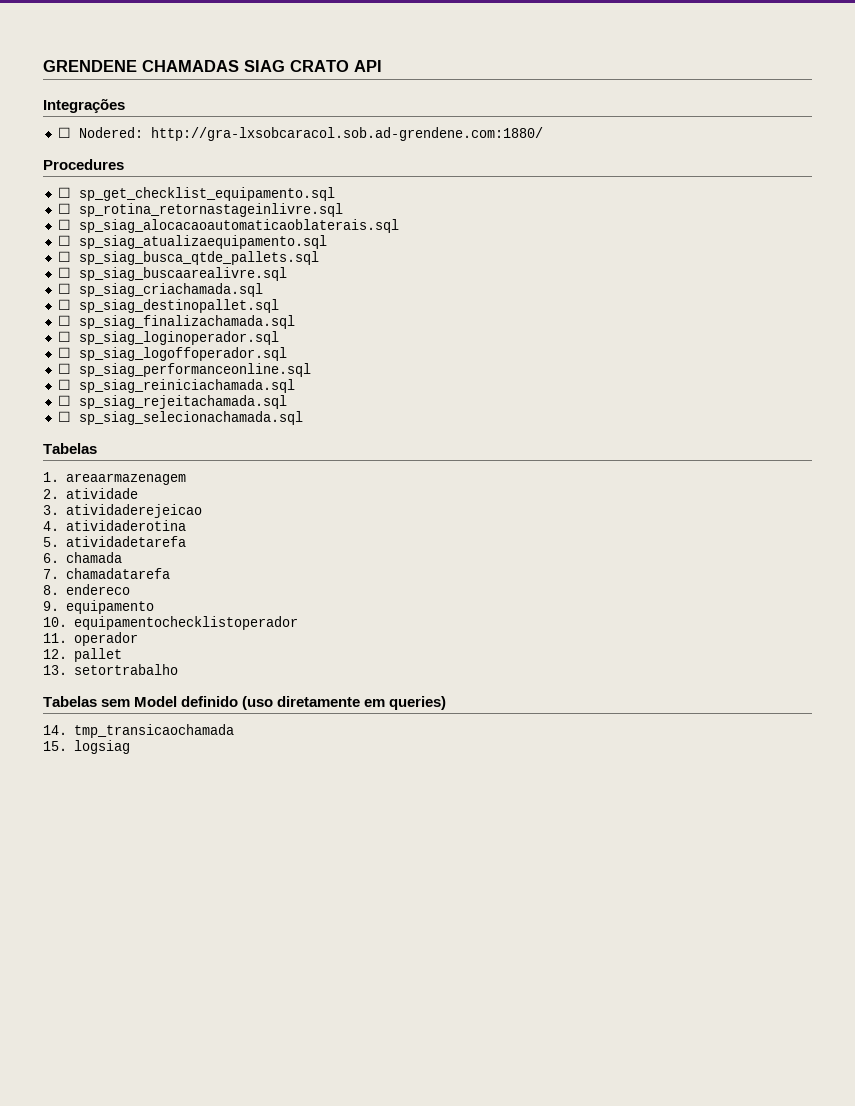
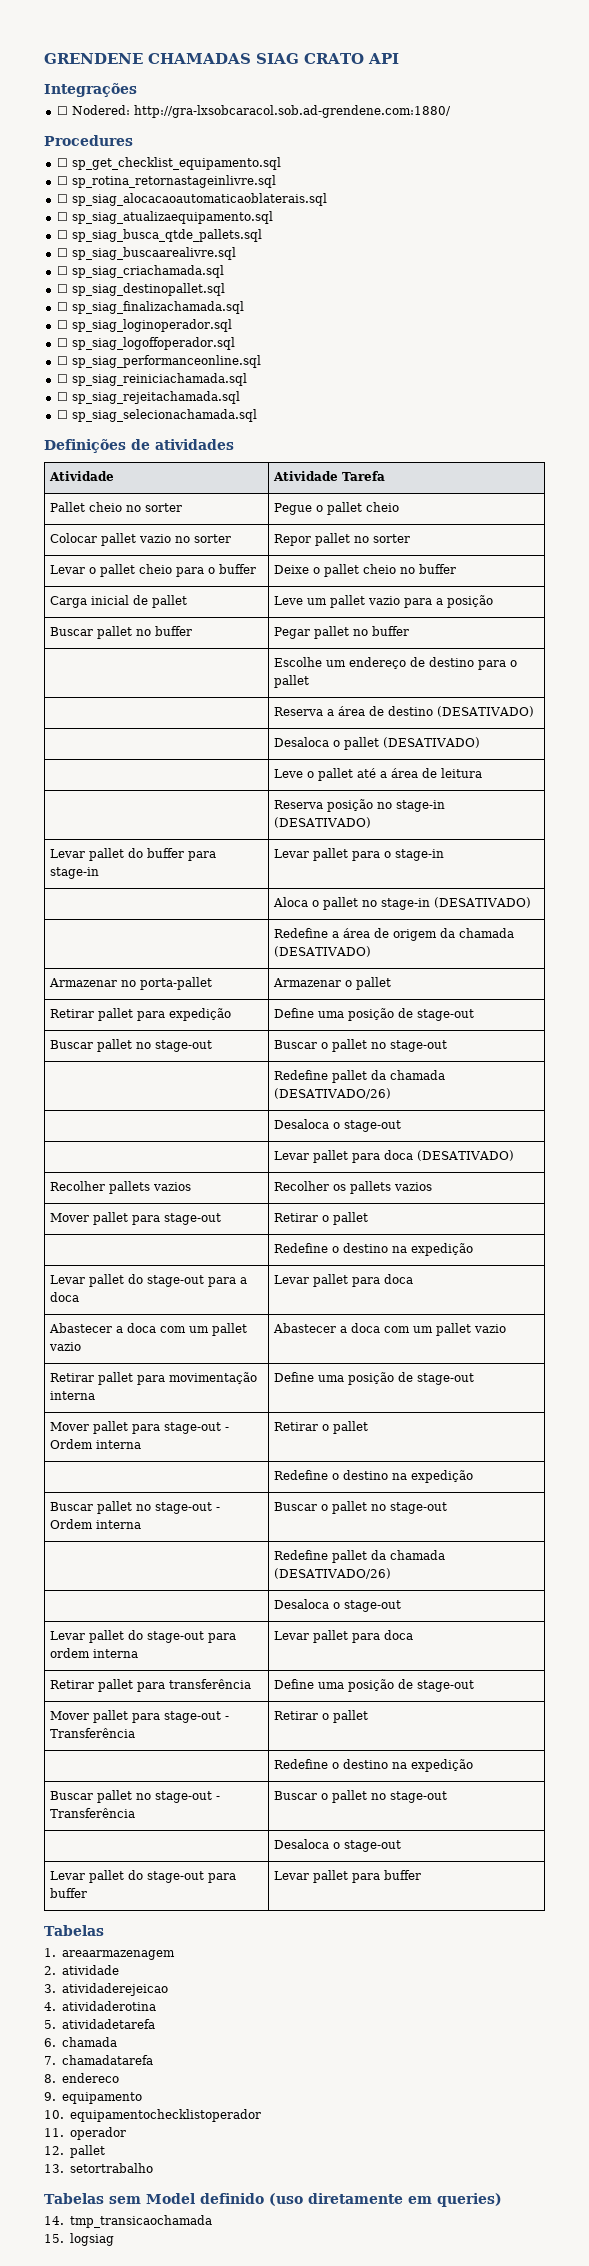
(303, 418) none -> [44,439,234,453] [48,471,114,481] [272,471,386,481] [49,502,182,512] [273,502,399,515] [49,533,231,546] [273,533,410,546] [49,564,256,577] [273,564,456,577] [49,595,187,608] [273,595,493,608] [49,626,192,639] [273,626,409,639] [273,657,517,670] [273,675,309,688] [273,706,534,717] [273,737,480,750] [273,768,482,781] [273,799,445,812] [273,817,371,828] [49,848,216,861] [49,867,99,879] [273,848,444,861] [272,897,531,910] [273,928,514,941] [273,946,371,957] [48,977,212,990] [272,977,391,990] [49,1008,231,1021] [273,1008,474,1021] [49,1039,212,1052] [273,1039,447,1052] [273,1070,445,1083] [273,1088,391,1099] [273,1119,401,1132] [273,1150,514,1163] [49,1181,191,1194] [273,1181,432,1194] [49,1212,221,1225] [273,1212,368,1225] [273,1243,473,1256] [49,1274,247,1287] [49,1292,79,1302] [273,1274,413,1287] [48,1323,247,1336] [48,1342,81,1351] [272,1323,506,1336] [49,1372,257,1385] [49,1391,95,1400] [273,1372,474,1385] [49,1421,229,1434] [49,1439,141,1449] [273,1421,368,1434] [273,1470,473,1483] [49,1501,220,1514] [49,1519,141,1529] [273,1501,447,1514] [273,1550,445,1563] [273,1568,391,1579] [273,1599,401,1612] [49,1630,236,1643] [49,1648,138,1658] [273,1630,413,1643] [49,1679,251,1692] [273,1679,474,1692] [49,1710,229,1723] [49,1728,135,1738] [273,1710,368,1723] [273,1759,473,1772] [49,1790,220,1803] [49,1808,135,1818] [273,1790,447,1803] [273,1839,401,1852] [49,1870,236,1883] [49,1888,87,1898] [273,1870,421,1883] // Definições de atividades // Atividade | Atividade Tarefa // Pallet cheio no sorter | Pegue o pallet cheio // Colocar pallet vazio no sorter | Repor pallet no sorter // Levar o pallet cheio para o buffer | Deixe o pallet cheio no buffer // Carga inicial de pallet | Leve um pallet vazio para a posição // Buscar pallet no buffer | Pegar pallet no buffer // | Escolhe um endereço de destino para o pallet // | Reserva a área de destino (DESATIVADO) // | Desaloca o pallet (DESATIVADO) // | Leve o pallet até a área de leitura // | Reserva posição no stage-in (DESATIVADO) // Levar pallet do buffer para stage-in | Levar pallet para o stage-in // | Aloca o pallet no stage-in (DESATIVADO) // | Redefine a área de origem da chamada (DESATIVADO) // Armazenar no porta-pallet | Armazenar o pallet // Retirar pallet para expedição | Define uma posição de stage-out // Buscar pallet no stage-out | Buscar o pallet no stage-out // | Redefine pallet da chamada (DESATIVADO/26) // | Desaloca o stage-out // | Levar pallet para doca (DESATIVADO) // Recolher pallets vazios | Recolher os pallets vazios // Mover pallet para stage-out | Retirar o pallet // | Redefine o destino na expedição // Levar pallet do stage-out para a doca | Levar pallet para doca // Abastecer a doca com um pallet vazio | Abastecer a doca com um pallet vazio // Retirar pallet para movimentação interna | Define uma posição de stage-out // Mover pallet para stage-out - Ordem interna | Retirar o pallet // | Redefine o destino na expedição // Buscar pallet no stage-out - Ordem interna | Buscar o pallet no stage-out // | Redefine pallet da chamada (DESATIVADO/26) // | Desaloca o stage-out // Levar pallet do stage-out para ordem interna | Levar pallet para doca // Retirar pallet para transferência | Define uma posição de stage-out // Mover pallet para stage-out - Transferência | Retirar o pallet // | Redefine o destino na expedição // Buscar pallet no stage-out - Transferência | Buscar o pallet no stage-out // | Desaloca o stage-out // Levar pallet do stage-out para buffer | Levar pallet para buffer

